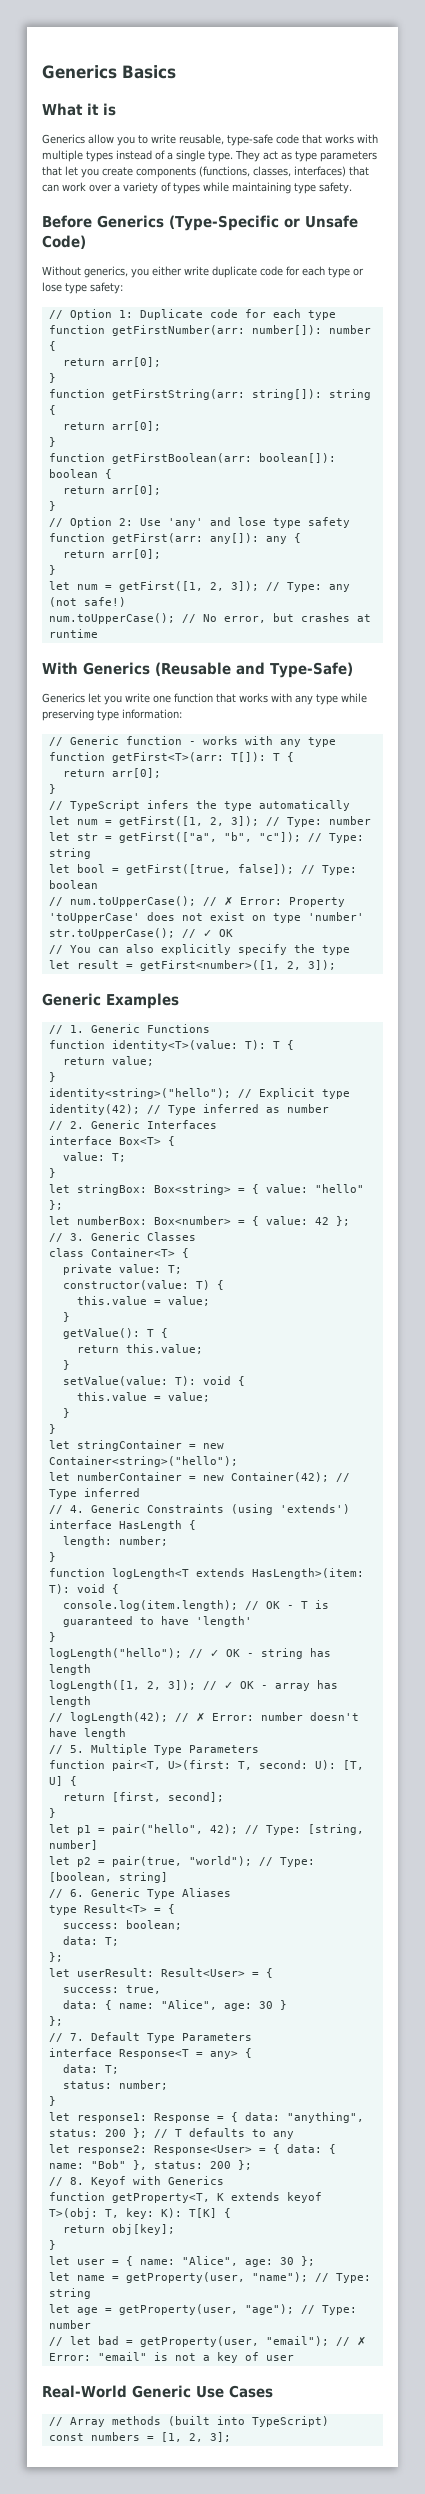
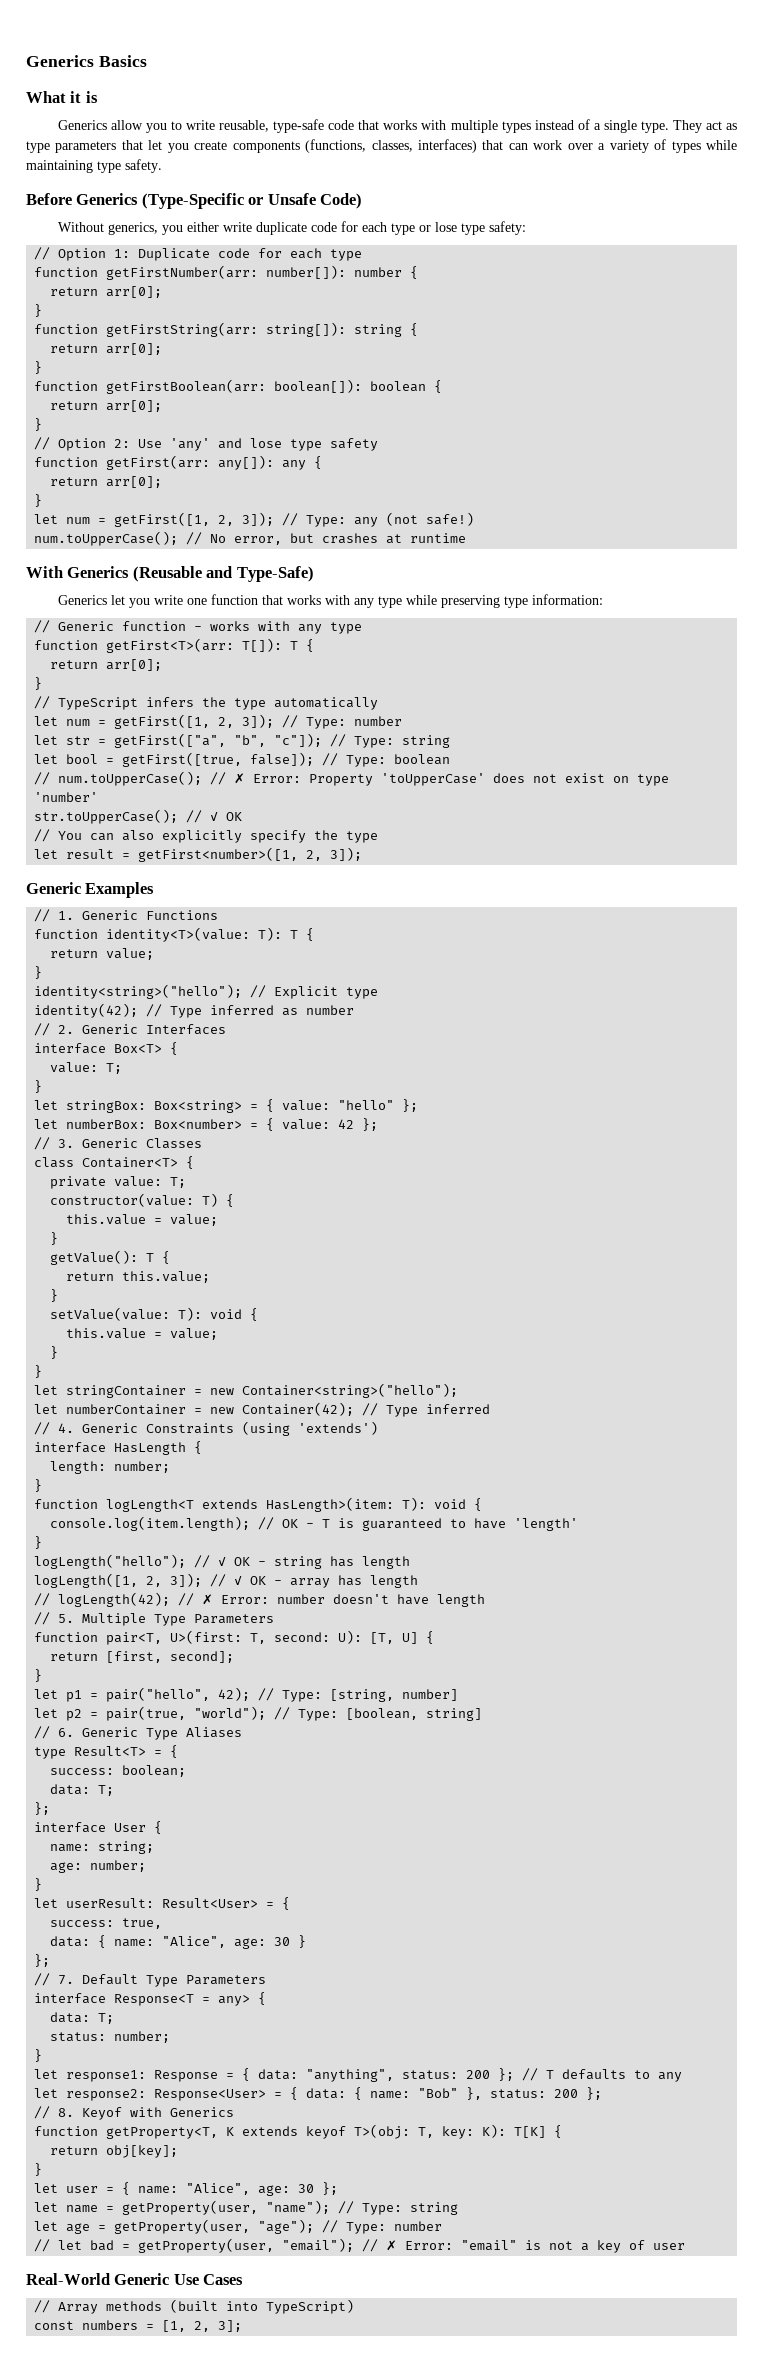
(63, 1957) none -> [34,1821,163,1834] [50,1841,155,1854] [50,1860,147,1873] [34,1878,43,1891] // interface User { // name: string; // age: number; // }

